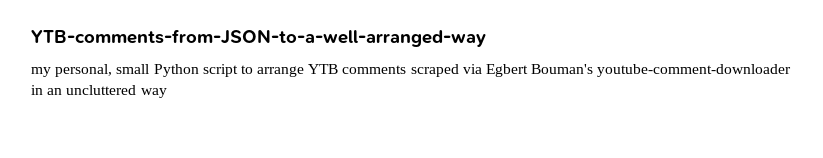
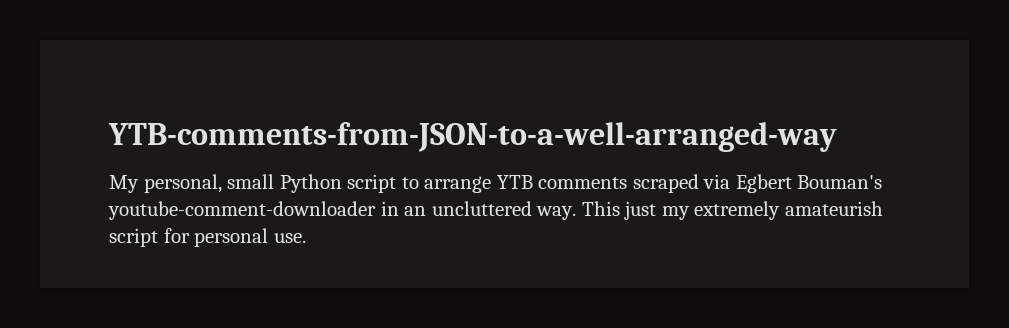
[31,67,51,77] my -> [109,175,139,193] My
[140,88,167,98] way -> [536,201,883,220] [109,228,306,247] way. This just my extremely amateurish script for personal use.

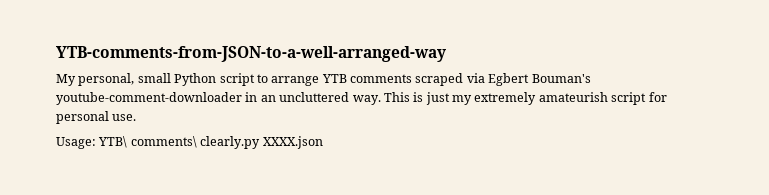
(620, 208) none -> [413,92,424,102] is
(306, 238) none -> [56,136,323,149] // Usage: YTB\ comments\ clearly.py XXXX.json

